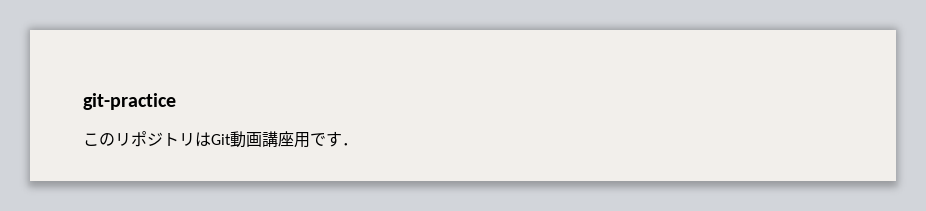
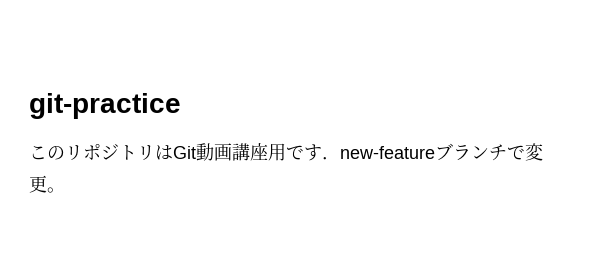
(358, 144) none -> [340,143,543,161] [29,175,65,193] new-featureブランチで変更。

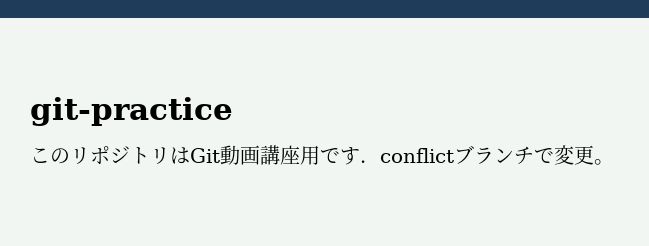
[340,146,435,159] new-feature -> [380,148,454,163] conflict

